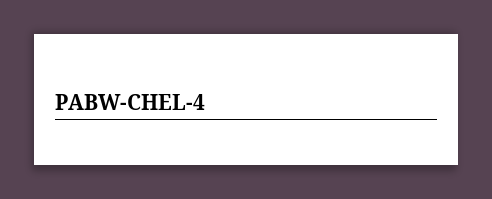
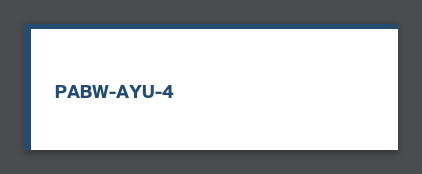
[55,94,205,110] PABW-CHEL-4 -> [55,85,174,98] PABW-AYU-4

